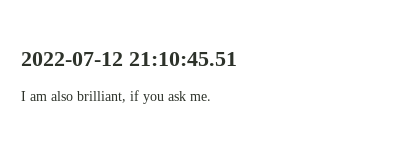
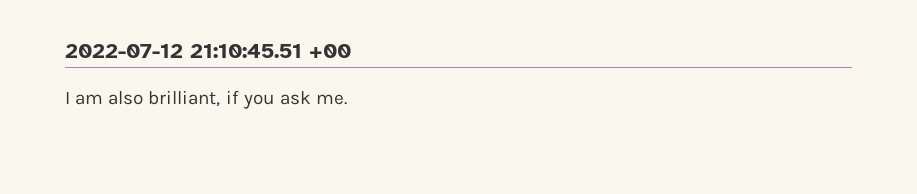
(237, 59) none -> [309,44,351,58] +00

